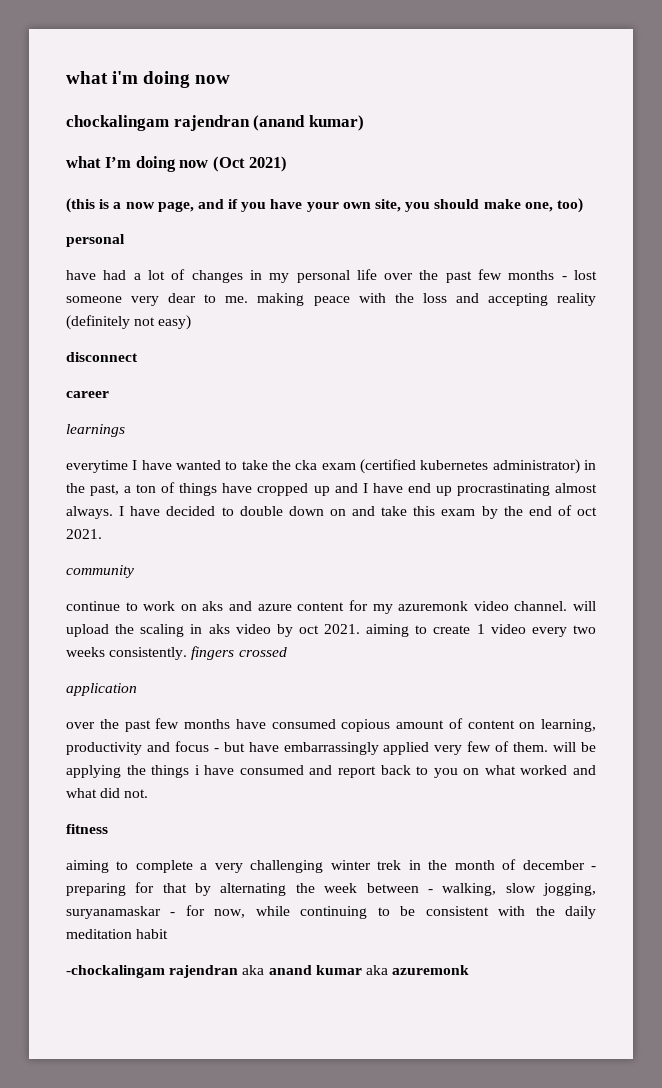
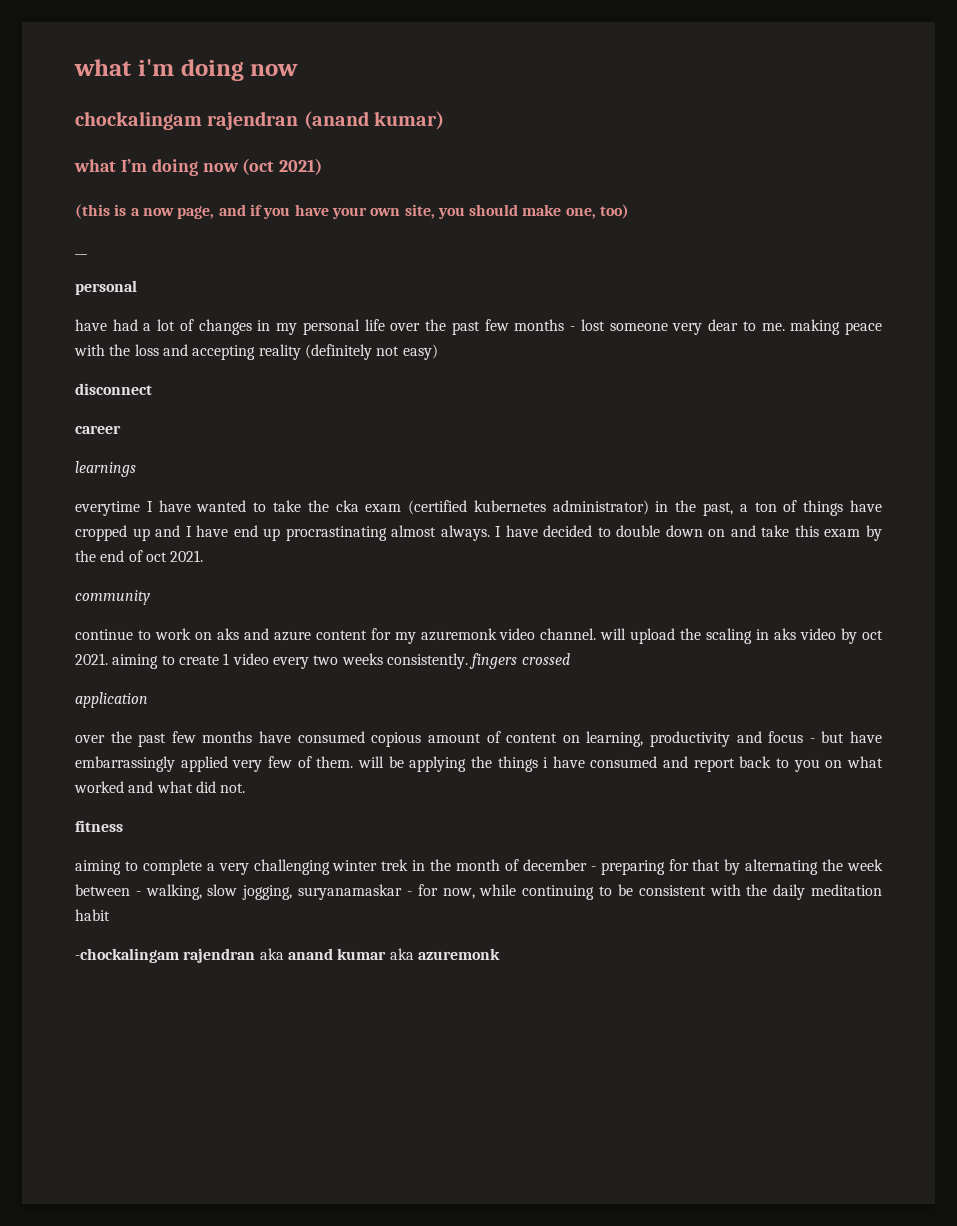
[212,156,245,172] (Oct -> [242,158,275,175] (oct
(583, 205) none -> [75,253,87,255] // __

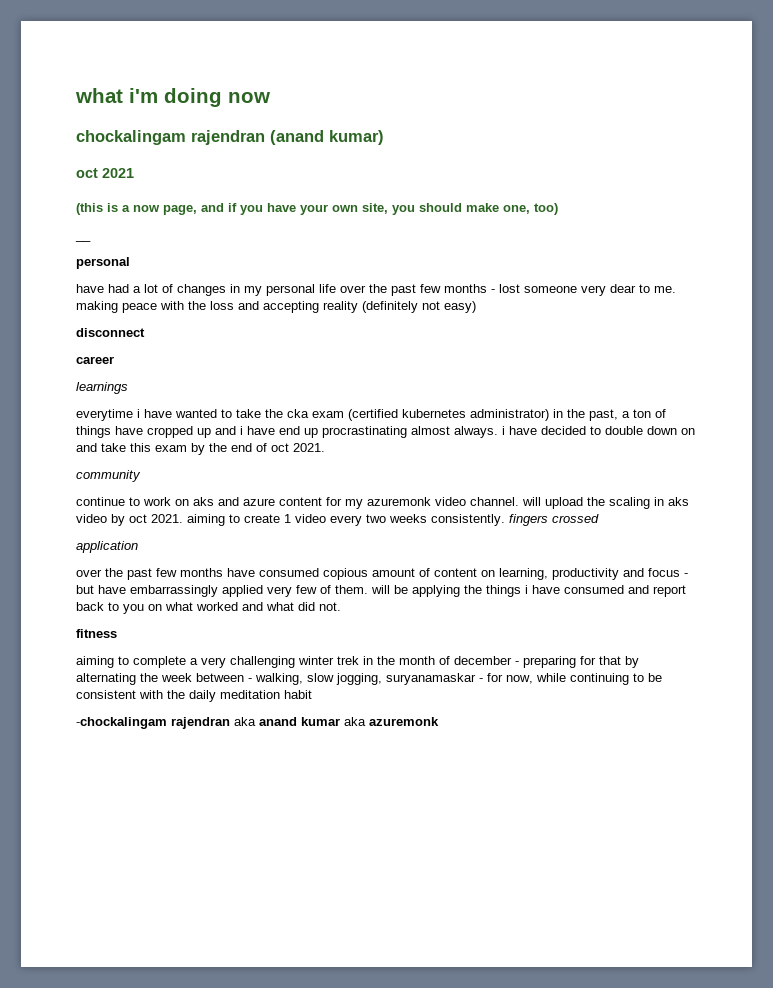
[74,158,323,176] what I’m doing now (oct 2021) -> [76,168,134,178] oct 2021
[146,501,153,512] I -> [137,409,140,418] i
[185,526,192,537] I -> [240,426,243,435] i
[495,526,502,537] I -> [502,426,505,435] i

